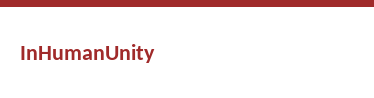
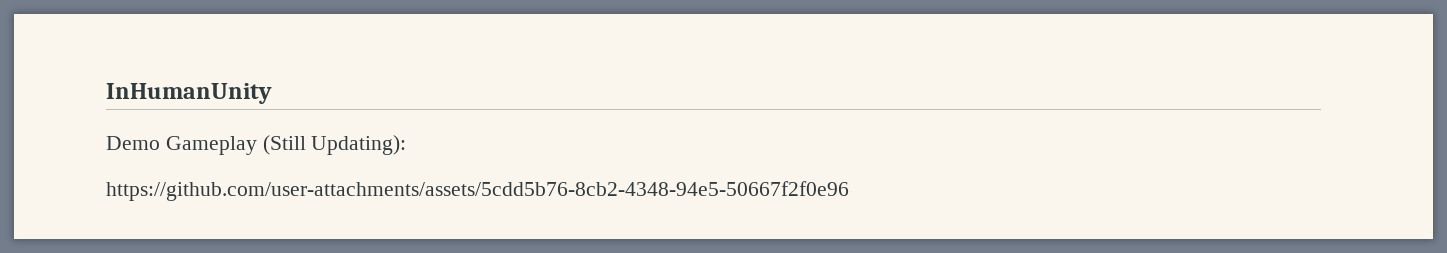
(155, 53) none -> [106,135,407,155] [106,181,849,201] // Demo Gameplay (Still Updating): // https://github.com/user-attachments/assets/5cdd5b76-8cb2-4348-94e5-50667f2f0e96

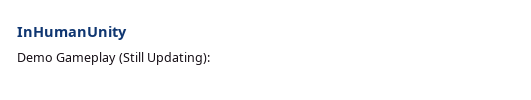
[106,181,849,201] // https://github.com/user-attachments/assets/5cdd5b76-8cb2-4348-94e5-50667f2f0e96 -> (211, 58) none

